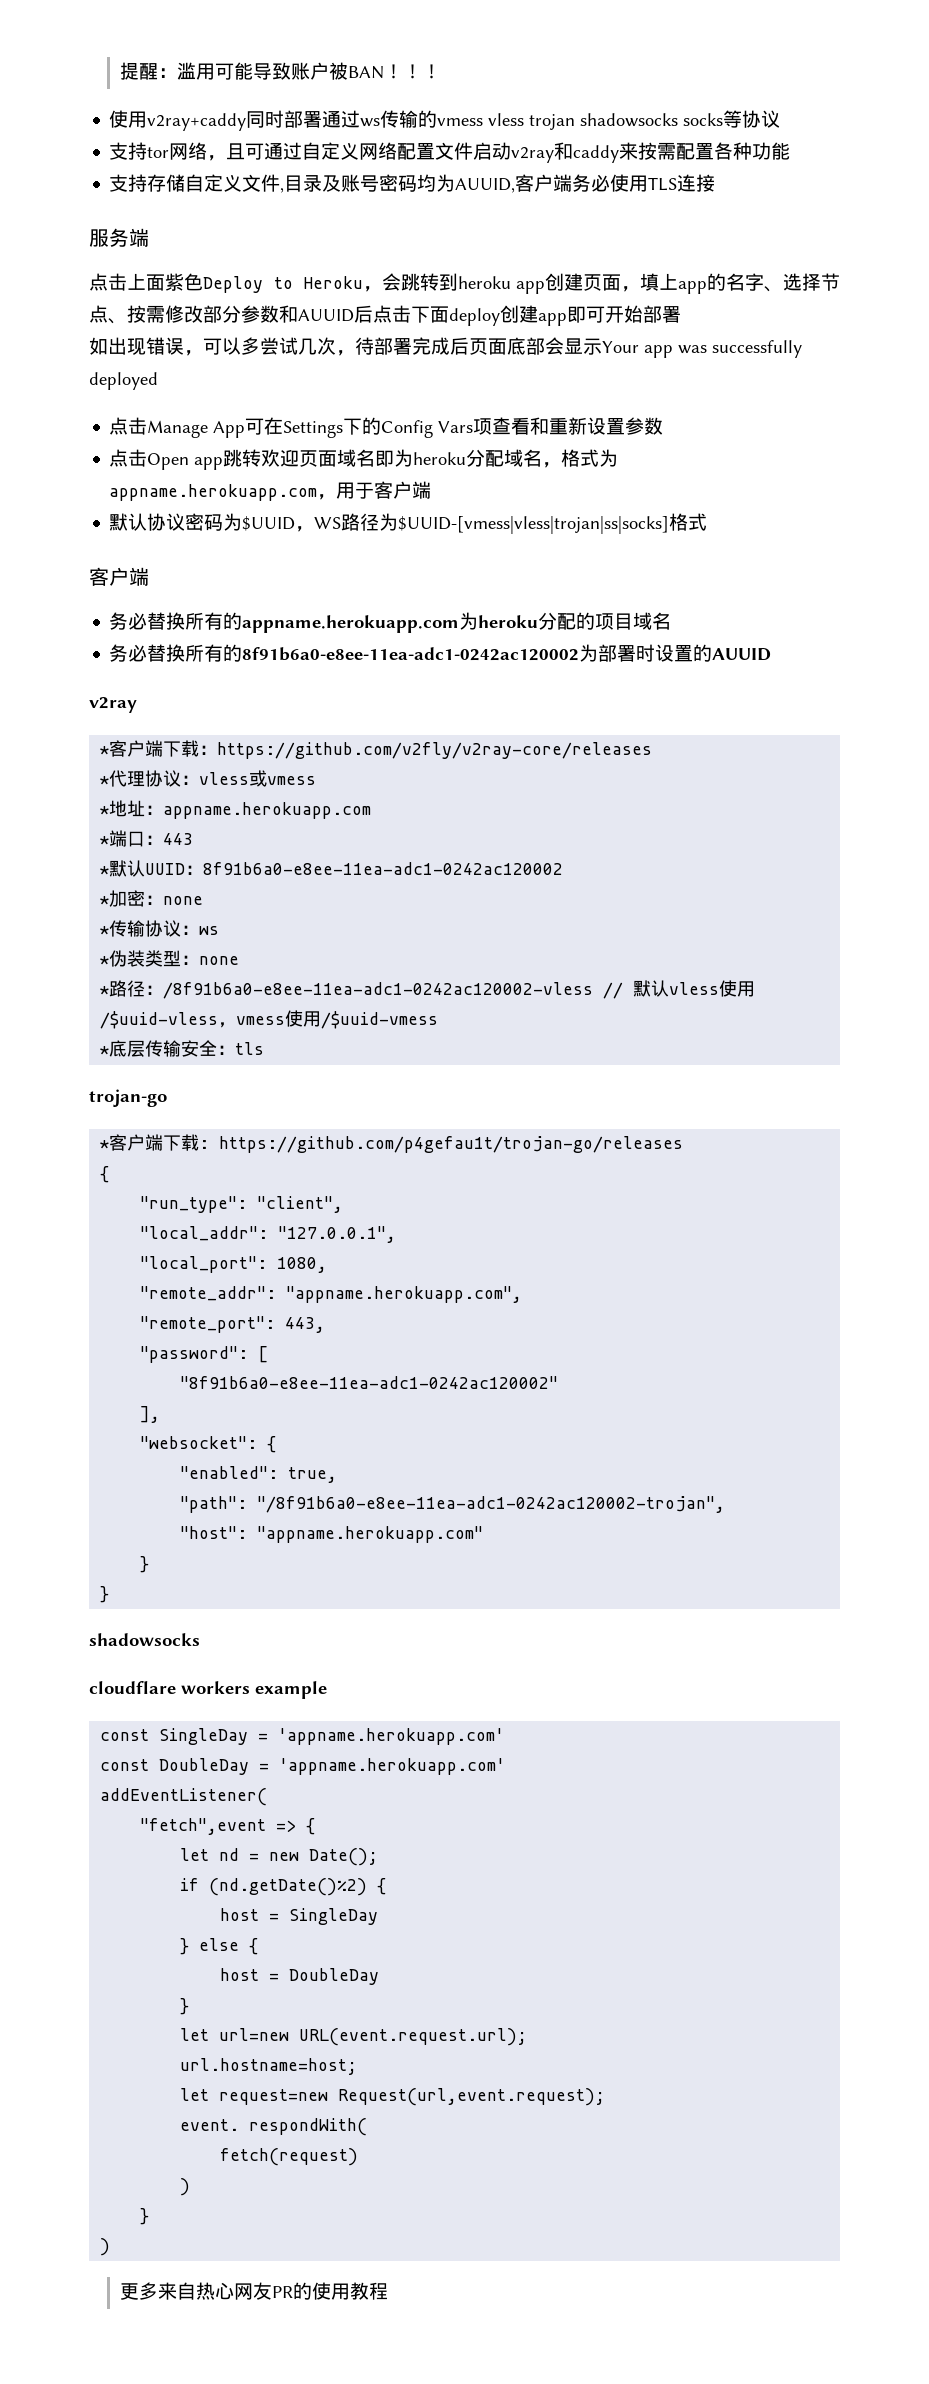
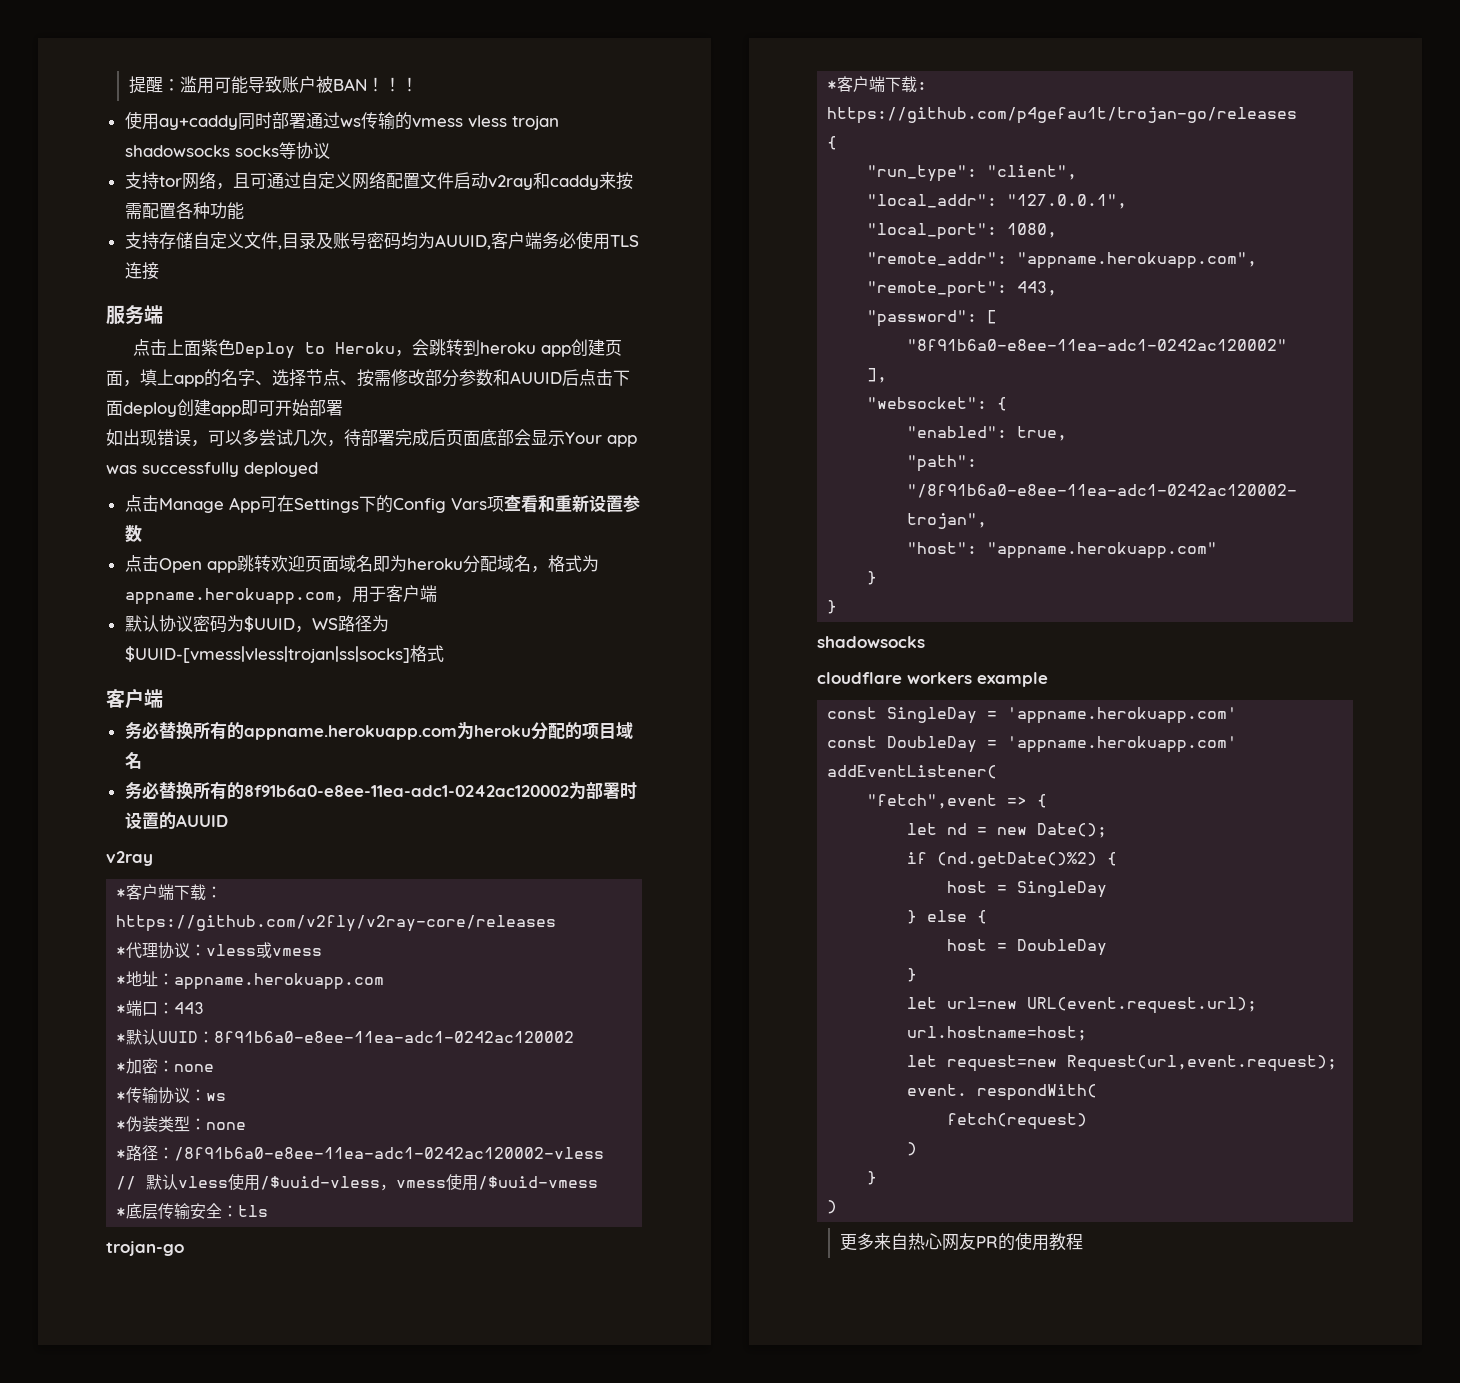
[147,113,247,131] v2ray+caddy -> [158,115,238,130] ay+caddy

